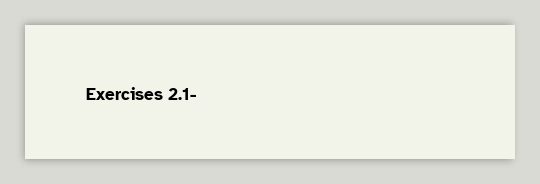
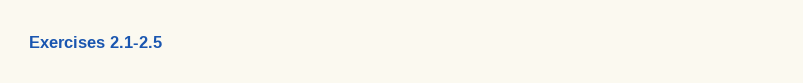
[168,88,196,100] 2.1- -> [110,36,162,48] 2.1-2.5

